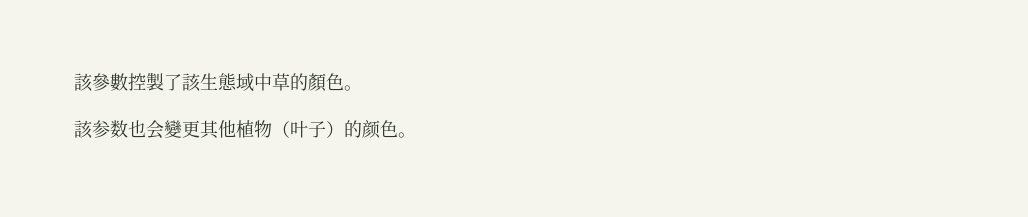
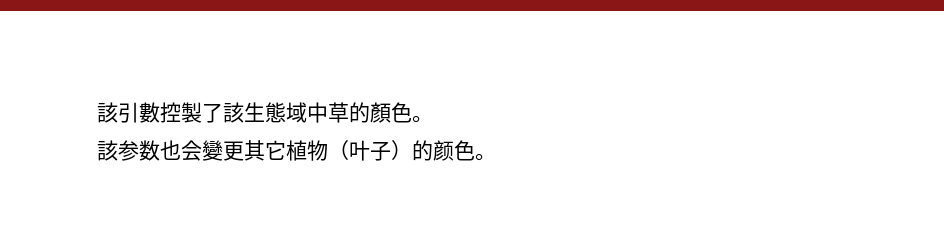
[74,73,110,92] 該參 -> [97,102,140,123] 該引
[218,120,236,138] 他 -> [265,140,287,160] 它

